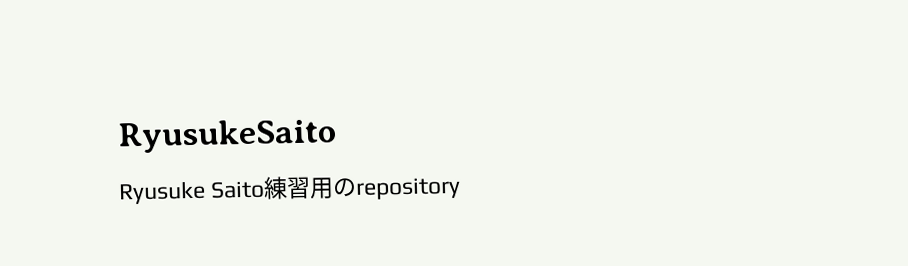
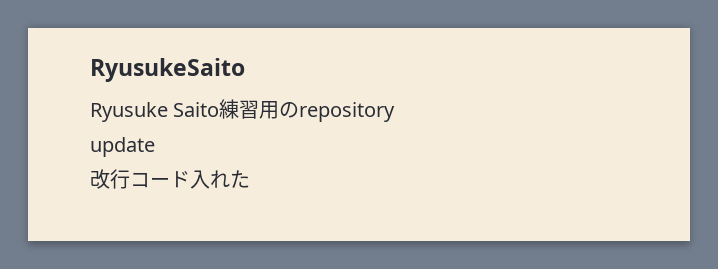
(462, 188) none -> [90,137,155,157] [90,169,250,189] // update // 改行コード入れた

